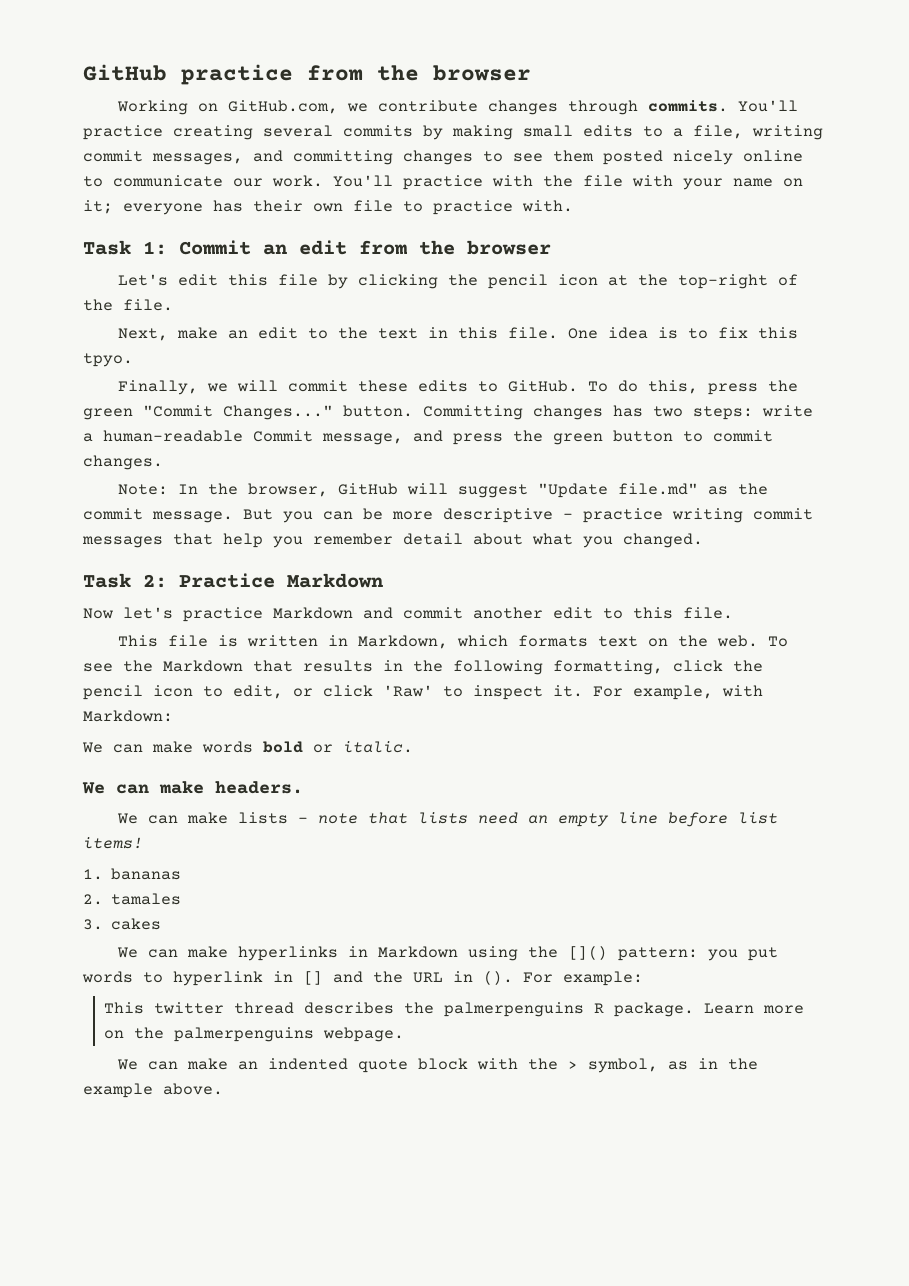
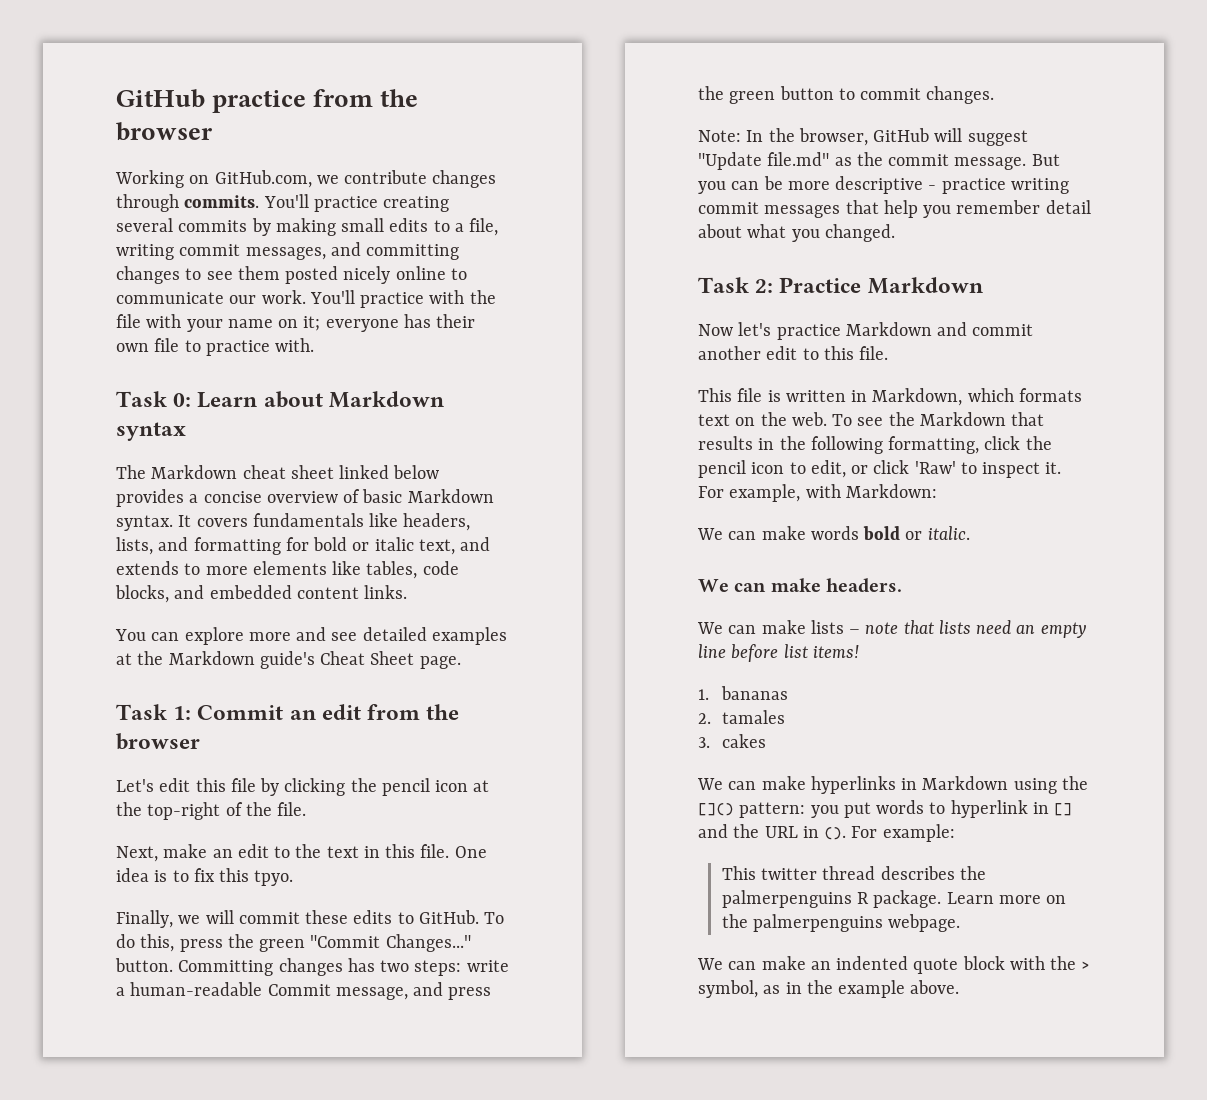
(573, 206) none -> [116,391,444,408] [116,422,186,441] [116,465,440,479] [116,489,494,507] [116,513,471,531] [116,537,491,555] [116,561,459,579] [115,585,408,603] [115,627,507,645] [116,651,461,669] // Task 0: Learn about Markdown syntax // The Markdown cheat sheet linked below provides a concise overview of basic Markdown syntax. It covers fundamentals like headers, lists, and formatting for bold or italic text, and extends to more elements like tables, code blocks, and embedded content links. // You can explore more and see detailed examples at the Markdown guide's Cheat Sheet page.

